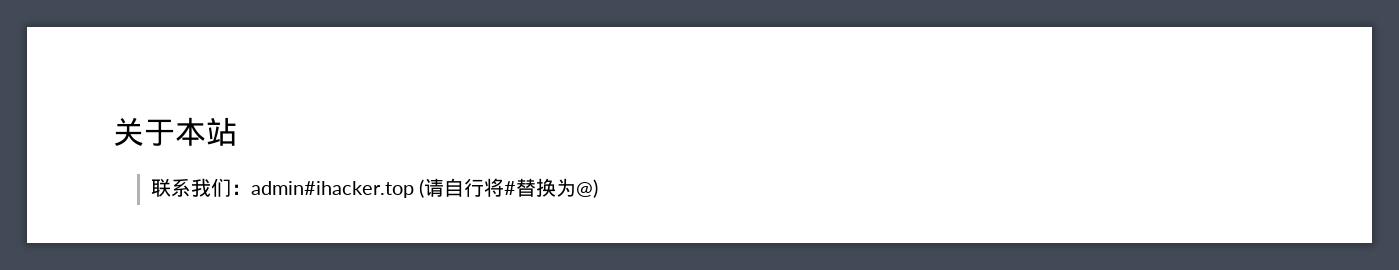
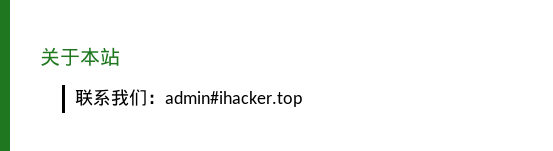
[419,178,599,198] (请自行将#替换为@) -> (303, 99) none

